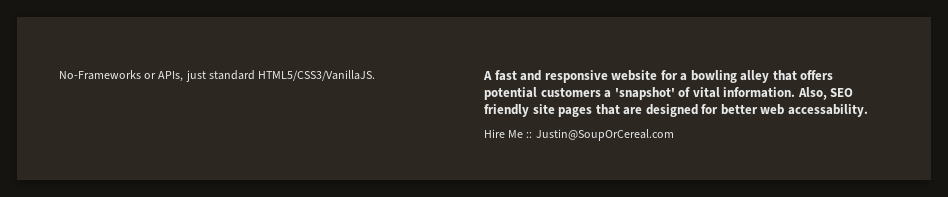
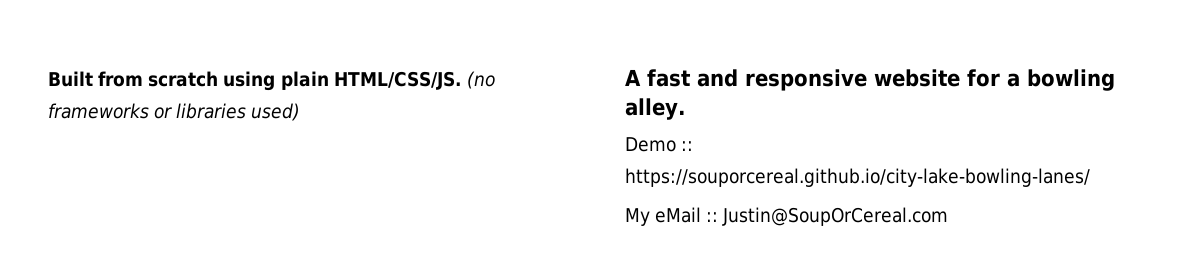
[59,70,376,82] No-Frameworks or APIs, just standard HTML5/CSS3/VanillaJS. -> [48,71,495,91] [48,103,301,121] Built from scratch using plain HTML/CSS/JS. (no frameworks or libraries used)
[740,70,834,83] [484,87,854,100] [484,104,868,117] [484,129,524,138] alley that offers potential customers a 'snapshot' of vital information. Also, SEO friendly site pages that are designed for better web accessability. // Hire Me -> [625,98,686,120] [625,137,694,152] [625,168,1090,187] [625,207,702,226] alley. // Demo :: https://souporcereal.github.io/city-lake-bowling-lanes/ // My eMail

